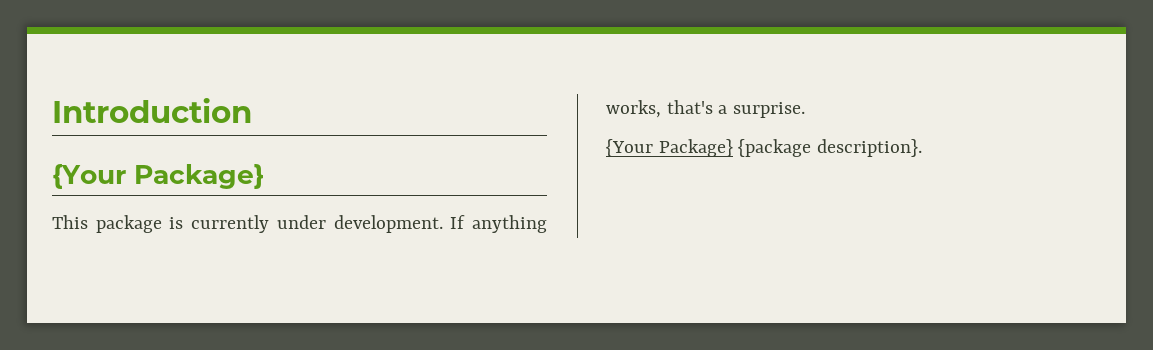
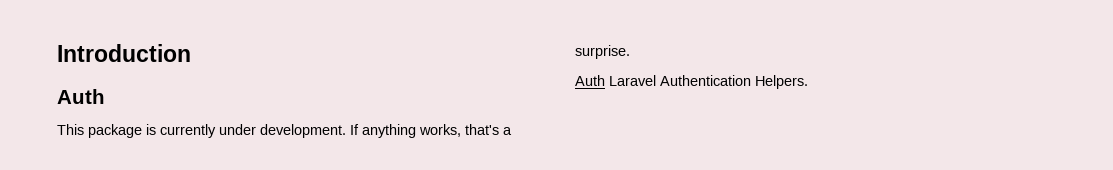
[52,164,264,189] {Your Package} -> [57,89,105,104] Auth
[606,139,923,157] {Your Package} {package description}. -> [575,75,808,89] Auth Laravel Authentication Helpers.

